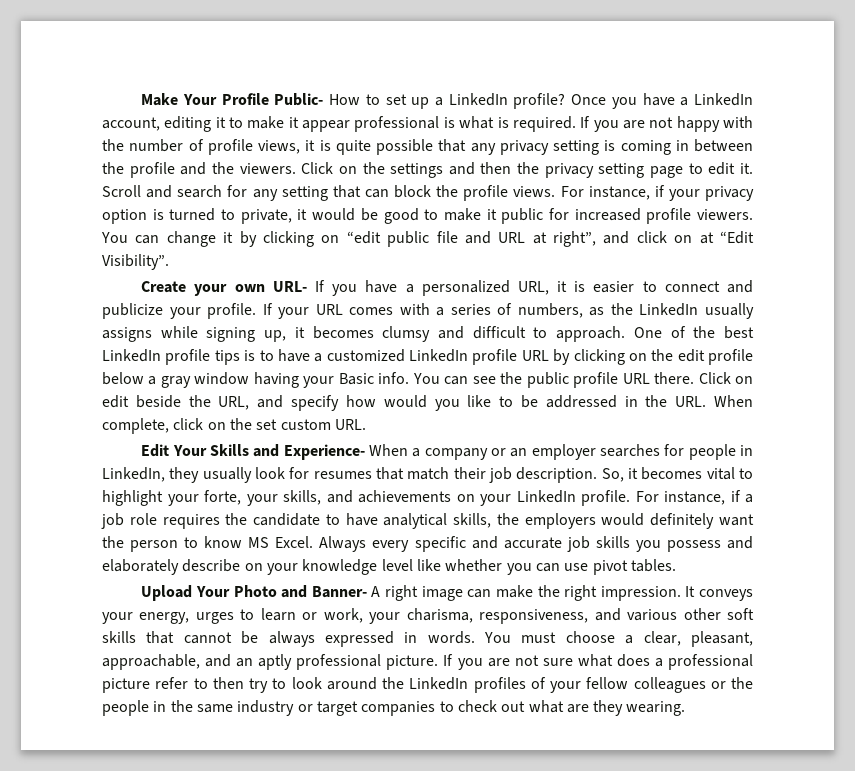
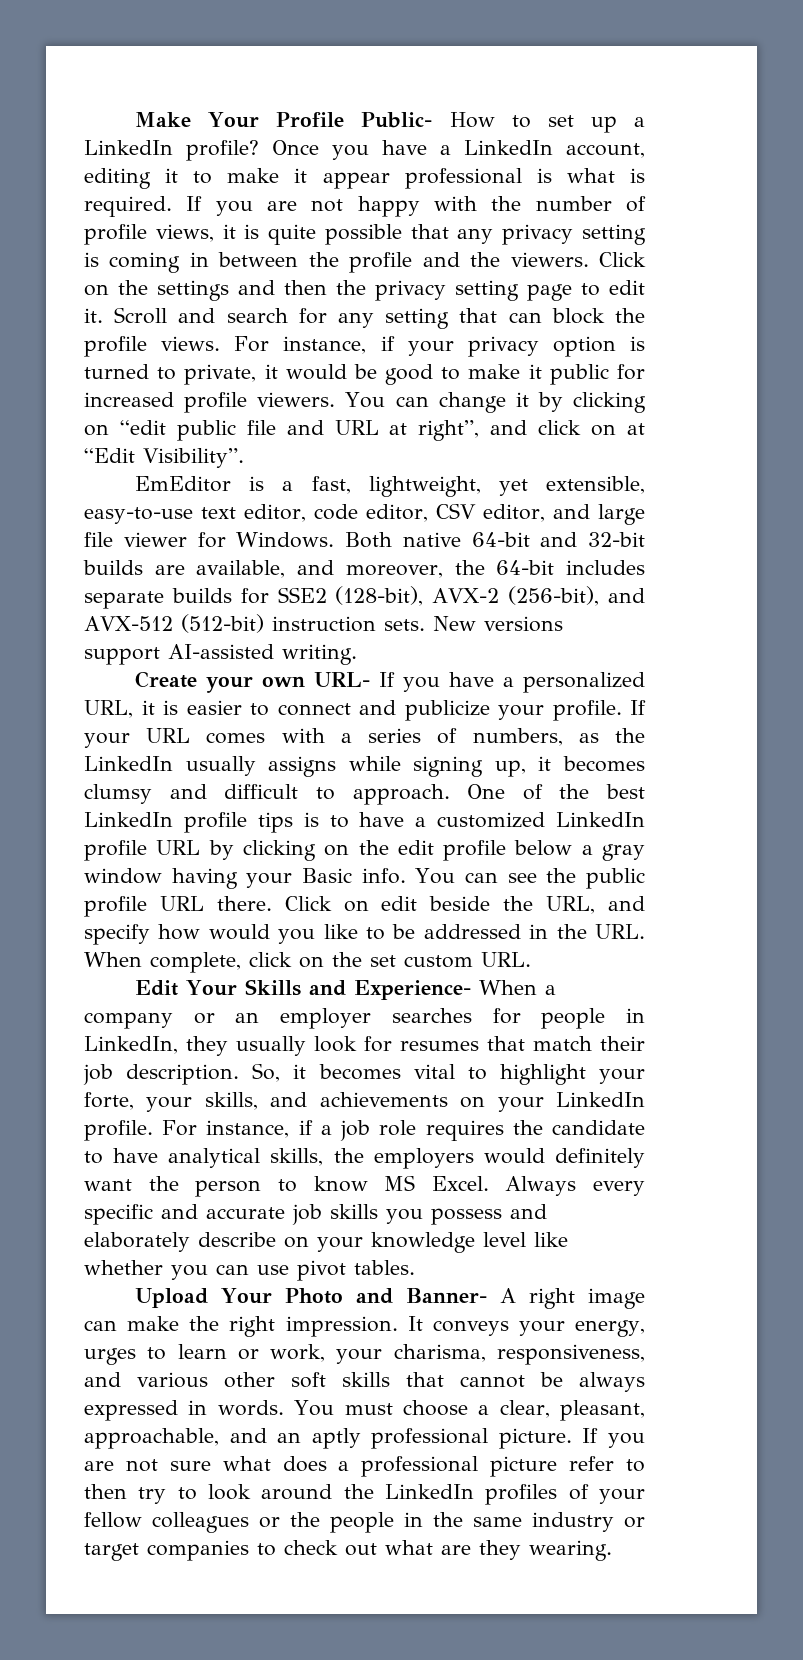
(169, 262) none -> [135,476,645,497] [84,503,645,525] [84,532,645,548] [83,560,645,578] [84,586,645,609] [84,614,563,633] [84,644,357,665] // EmEditor is a fast, lightweight, yet extensible, easy-to-use text editor, code editor, CSV editor, and large file viewer for Windows. Both native 64-bit and 32-bit builds are available, and moreover, the 64-bit includes separate builds for SSE2 (128-bit), AVX-2 (256-bit), and AVX-512 (512-bit) instruction sets. New versions support AI-assisted writing.

